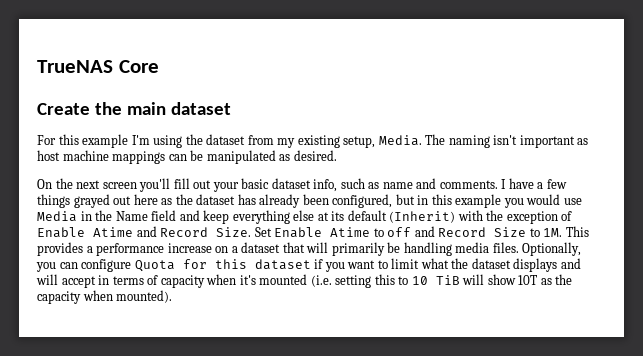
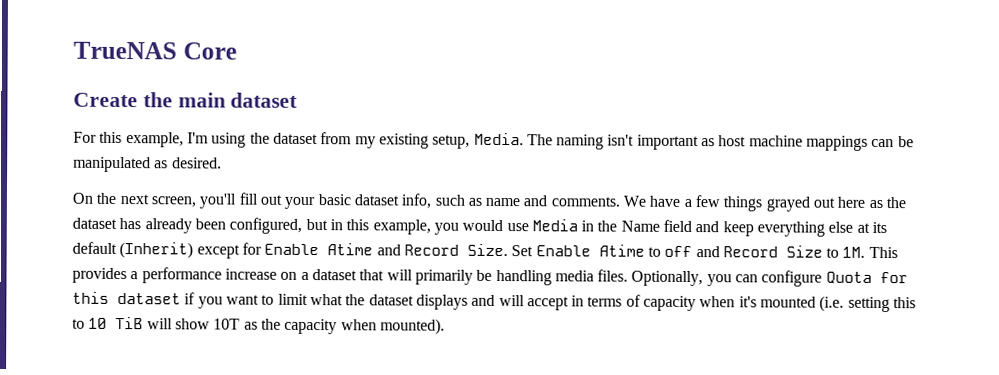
[82,134,129,148] example -> [125,132,184,148] example,
[102,182,137,189] screen -> [150,196,196,208] screen,
[501,179,507,189] I -> [623,195,647,207] We
[455,194,502,208] example -> [372,219,431,235] example,
[457,210,573,224] with the exception of -> [196,242,262,259] except for

